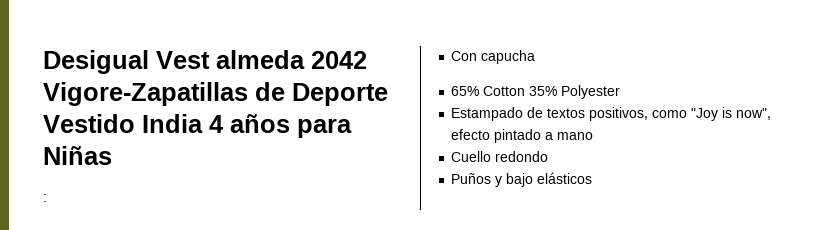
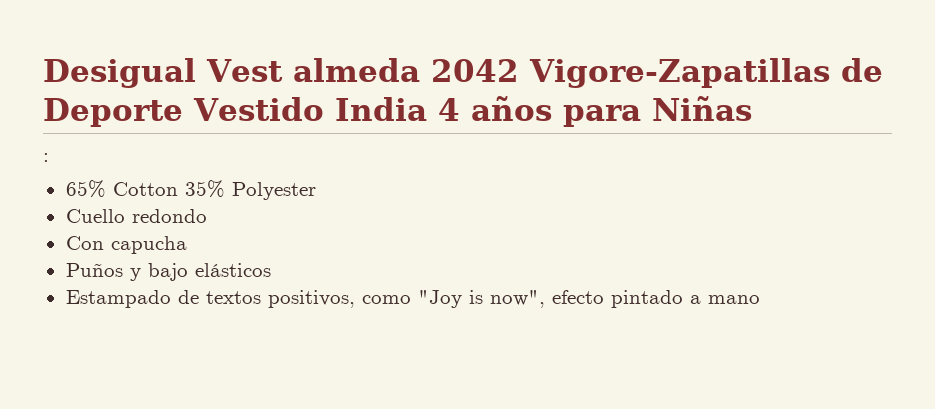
[451,50,536,64] // Con capucha -> (49, 157) none
(621, 92) none -> [65,209,207,223] [65,236,187,254] [65,263,271,281] // Cuello redondo // Con capucha // Puños y bajo elásticos
[451,151,549,162] [451,172,593,187] // Cuello redondo // Puños y bajo elásticos -> (760, 299) none

